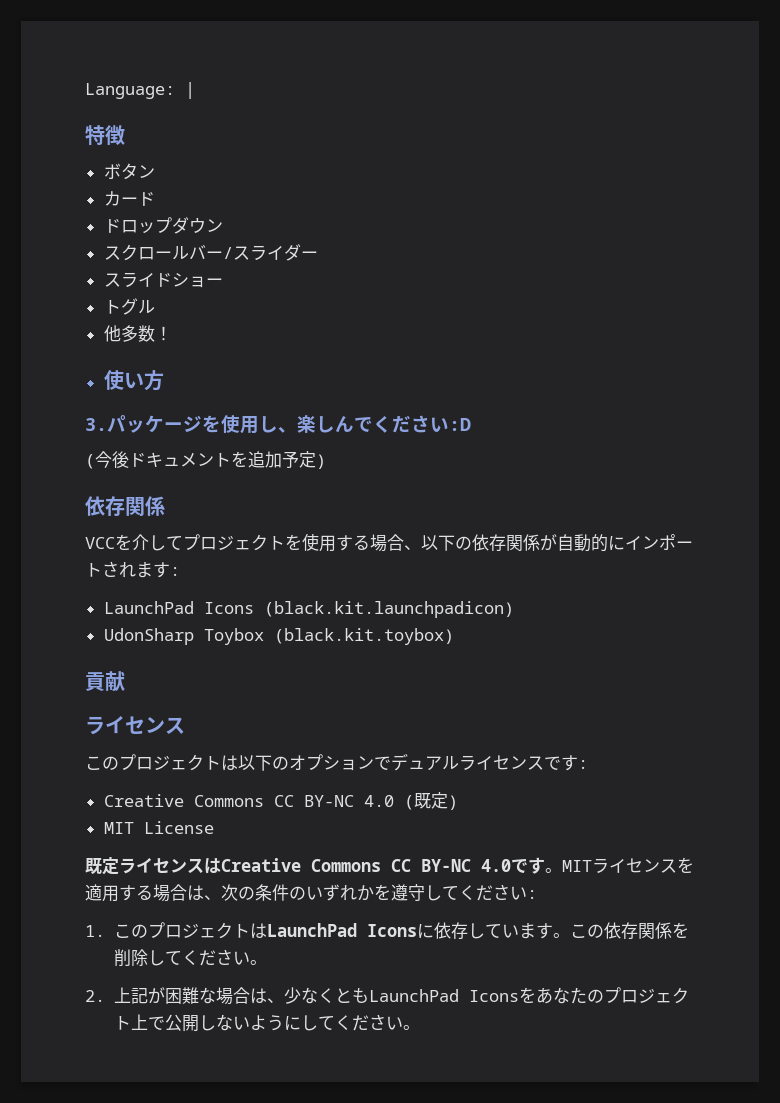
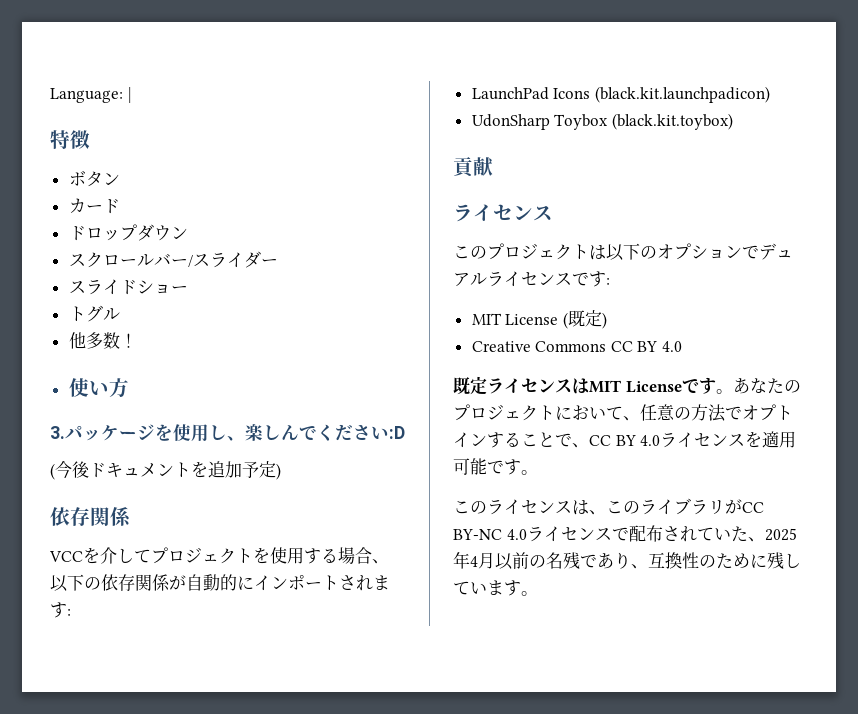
[103,792,458,810] [103,821,214,834] [85,857,694,875] [85,884,537,902] [85,922,689,939] [113,949,267,966] [85,987,536,1005] Creative Commons CC BY-NC 4.0 (既定) // MIT License // 既定ライセンスはCreative Commons CC BY-NC 4.0です。MITライセンスを適用する場合は、次の条件のいずれかを遵守してください: // 1.このプロジェクトはLaunchPad Iconsに依存しています。この依存関係を削除してください。 // 2.上記が困難な場合は、少なくともLaunchPad Iconsを -> [471,310,607,329] [471,341,683,352] [453,376,733,395] MIT License (既定) // Creative Commons CC BY 4.0 // 既定ライセンスはMIT Licenseです。
[130,1014,403,1032] 上で公開しないようにしてください -> [555,404,793,422] [453,431,797,448] [453,458,538,475] [453,498,764,515] [453,525,797,542] [453,551,801,570] [453,580,521,596] において、任意の方法でオプトインすることで、CC BY 4.0ライセンスを適用可能です。 // このライセンスは、このライブラリがCC BY-NC 4.0ライセンスで配布されていた、2025年4月以前の名残であり、互換性のために残しています

